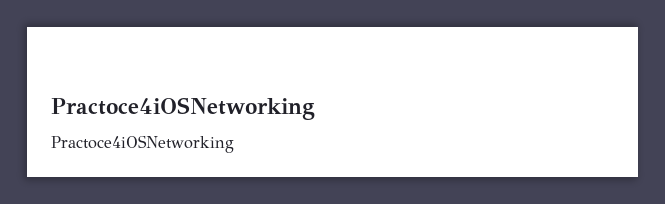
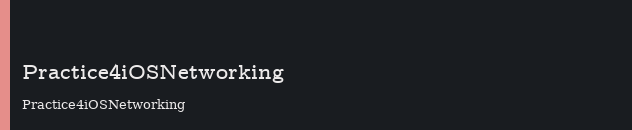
[51,97,315,120] [51,135,234,153] Practoce4iOSNetworking // Practoce4iOSNetworking -> [22,63,284,83] [22,99,185,112] Practice4iOSNetworking // Practice4iOSNetworking

